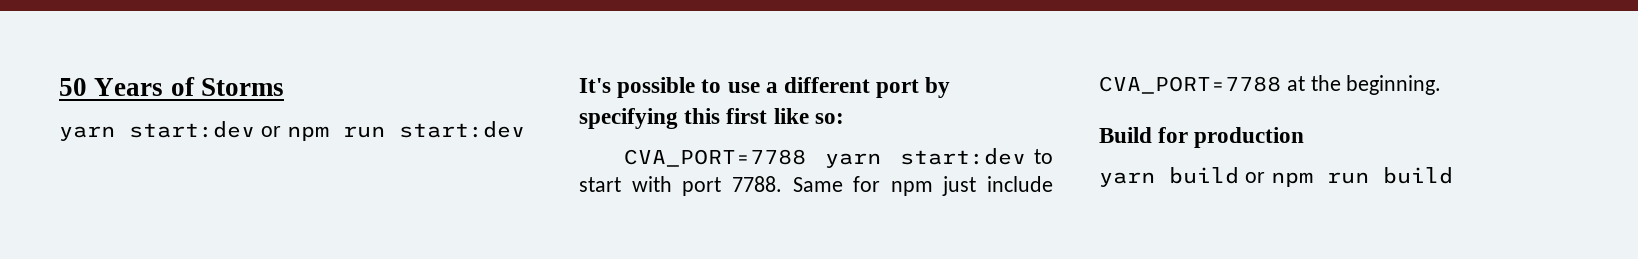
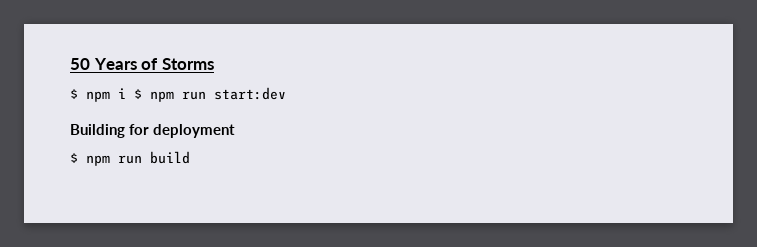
[59,121,281,141] yarn start:dev or -> [70,88,142,102] $ npm i $
[579,77,951,98] [579,108,844,129] [624,148,1053,168] [579,176,1053,196] [1099,75,1442,95] [1099,127,1305,148] [1099,167,1265,187] It's possible to use a different port by specifying this first like so: // CVA_PORT=7788 yarn start:dev to start with port 7788. Same for npm just include CVA_PORT=7788 at the beginning. // Build for production // yarn build or -> [70,124,235,138] [70,153,78,163] Building for deployment // $

